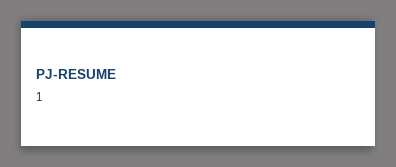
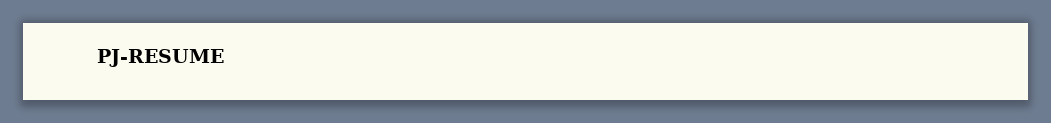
[36,92,42,101] // 1 -> (224, 58) none

